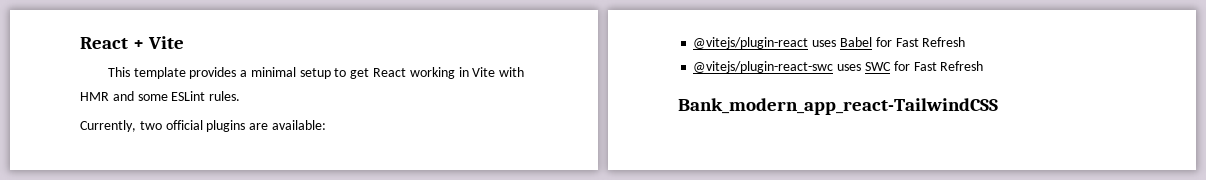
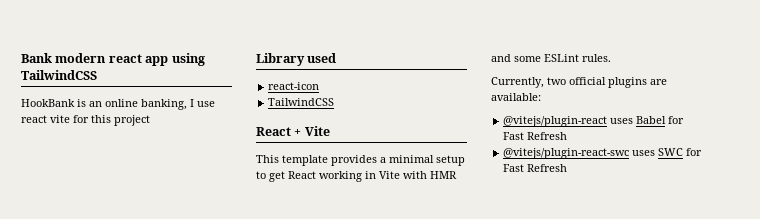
(80, 43) none -> [21,53,205,66] [21,70,97,80] [21,99,215,110] [21,115,150,126] [256,53,337,66] [268,82,320,90] [268,98,335,106] Bank modern react app using TailwindCSS // HookBank is an online banking, I use react vite for this project // Library used // react-icon // TailwindCSS //
[678,98,998,115] // Bank_modern_app_react-TailwindCSS -> (568, 168) none

